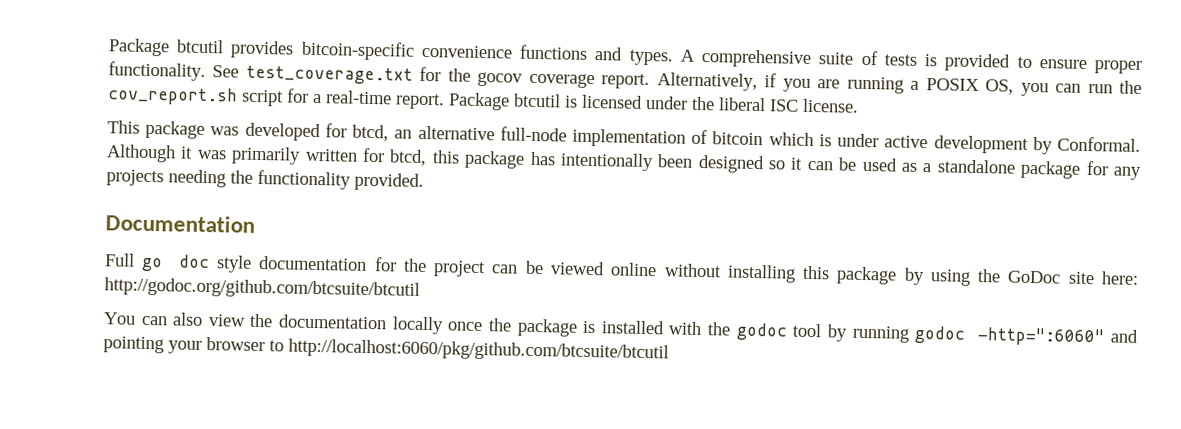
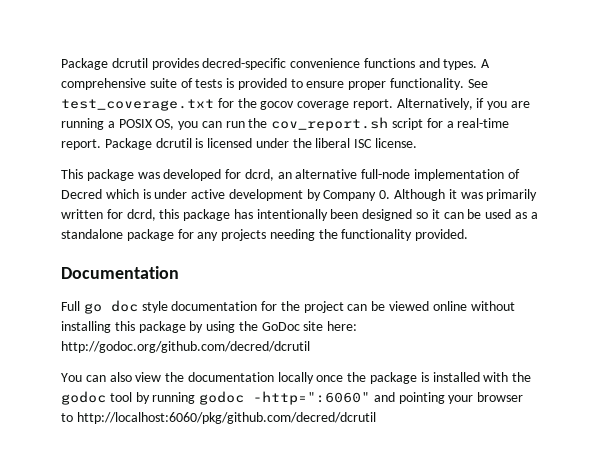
[108,38,415,61] Package btcutil provides bitcoin-specific -> [61,58,287,70] Package dcrutil provides decred-specific
[513,93,561,108] btcutil -> [155,138,192,148] dcrutil
[352,124,390,142] btcd, -> [244,169,274,181] dcrd,
[712,131,764,146] bitcoin -> [61,189,102,199] Decred
[1056,136,1141,152] Conformal. -> [323,190,391,201] Company 0.
[389,149,428,167] btcd, -> [126,209,156,221] dcrd,
[104,277,420,300] http://godoc.org/github.com/btcsuite/btcutil -> [61,341,310,353] http://godoc.org/github.com/decred/dcrutil
[288,338,669,363] http://localhost:6060/pkg/github.com/btcsuite/btcutil -> [76,412,376,424] http://localhost:6060/pkg/github.com/decred/dcrutil

